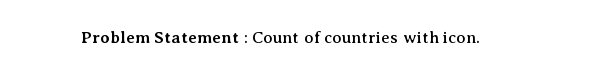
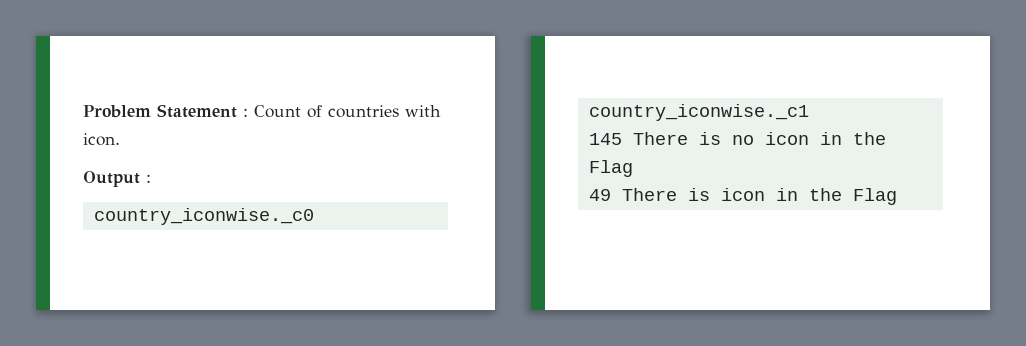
(481, 37) none -> [83,171,151,187] [93,208,314,225] [588,104,809,121] [588,132,886,145] [588,160,633,177] [588,188,897,205] // Output : // country_iconwise._c0 country_iconwise._c1 // 145 There is no icon in the Flag // 49 There is icon in the Flag

